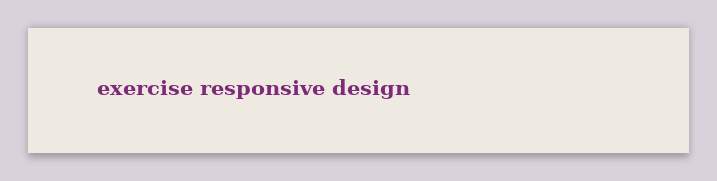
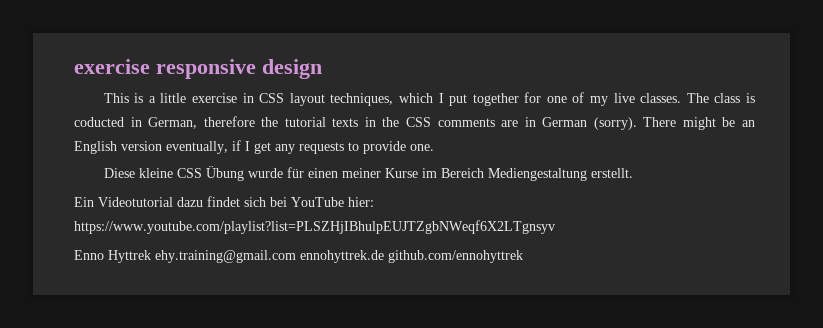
(410, 89) none -> [103,92,756,106] [74,116,755,130] [74,140,434,154] [103,166,633,181] [74,196,374,207] [74,220,555,234] [74,250,523,263] // This is a little exercise in CSS layout techniques, which I put together for one of my live classes. The class is coducted in German, therefore the tutorial texts in the CSS comments are in German (sorry). There might be an English version eventually, if I get any requests to provide one. // Diese kleine CSS Übung wurde für einen meiner Kurse im Bereich Mediengestaltung erstellt. // Ein Videotutorial dazu findet sich bei YouTube hier: https://www.youtube.com/playlist?list=PLSZHjIBhulpEUJTZgbNWeqf6X2LTgnsyv // Enno Hyttrek ehy.training@gmail.com ennohyttrek.de github.com/ennohyttrek

